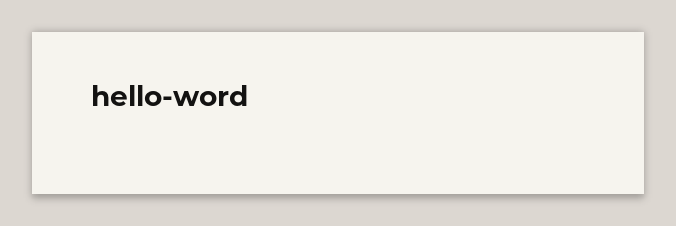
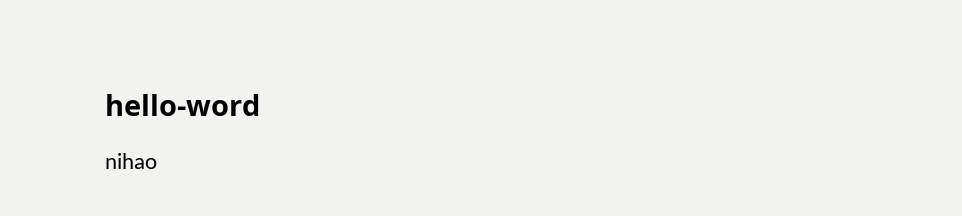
(248, 95) none -> [105,153,157,169] // nihao

